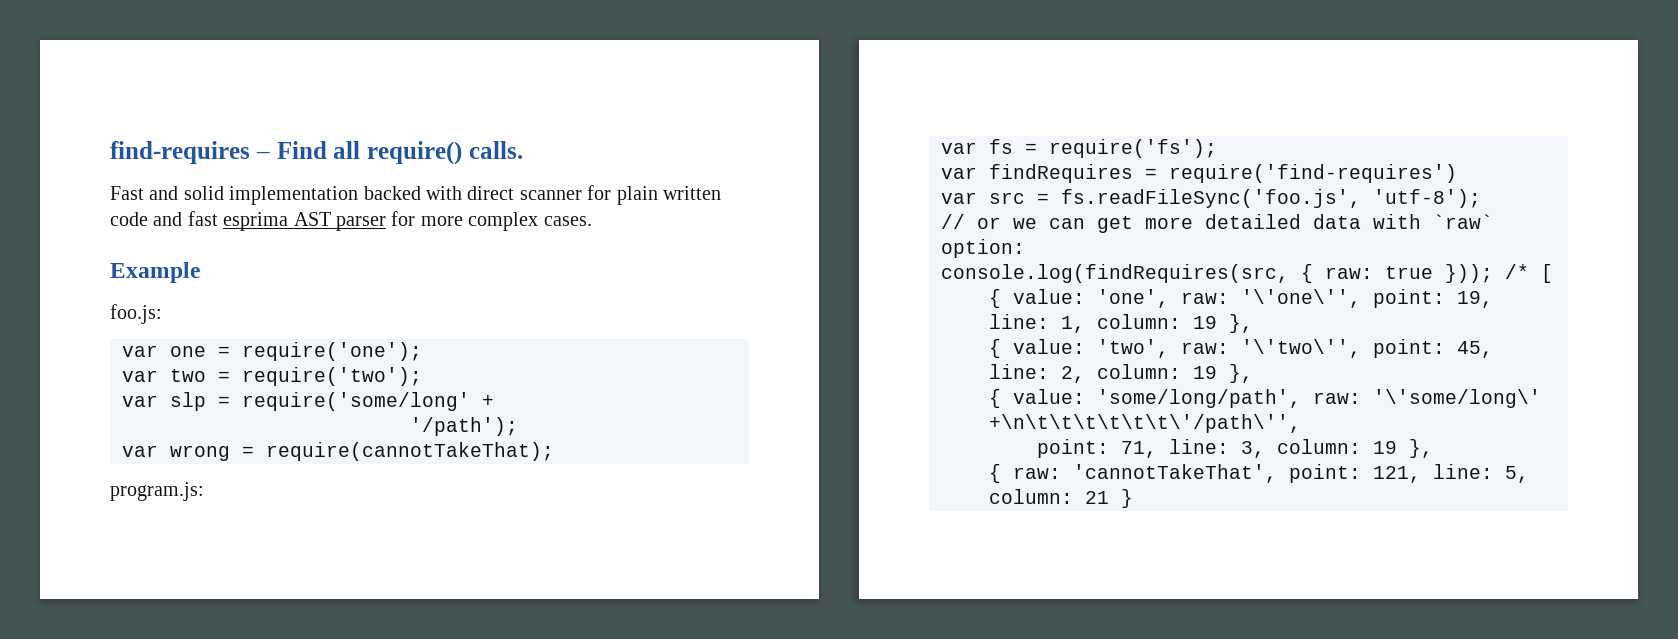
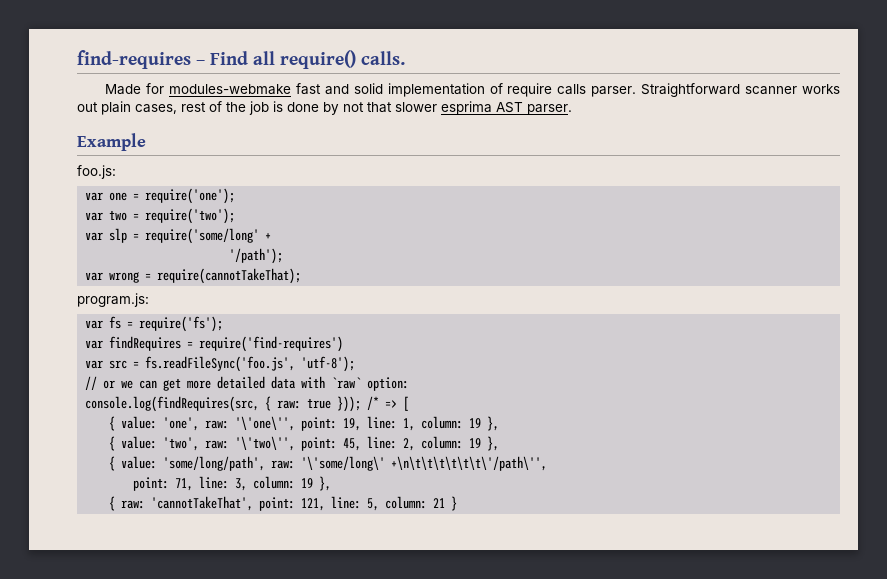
[110,185,721,205] [110,211,592,231] Fast and solid implementation backed with direct scanner for plain written code and fast esprima AST parser for more complex cases. -> [105,83,841,97] [77,101,572,115] Made for modules-webmake fast and solid implementation of require calls parser. Straightforward scanner works out plain cases, rest of the job is done by not that slower esprima AST parser.
(1529, 271) none -> [385,400,398,408] =>

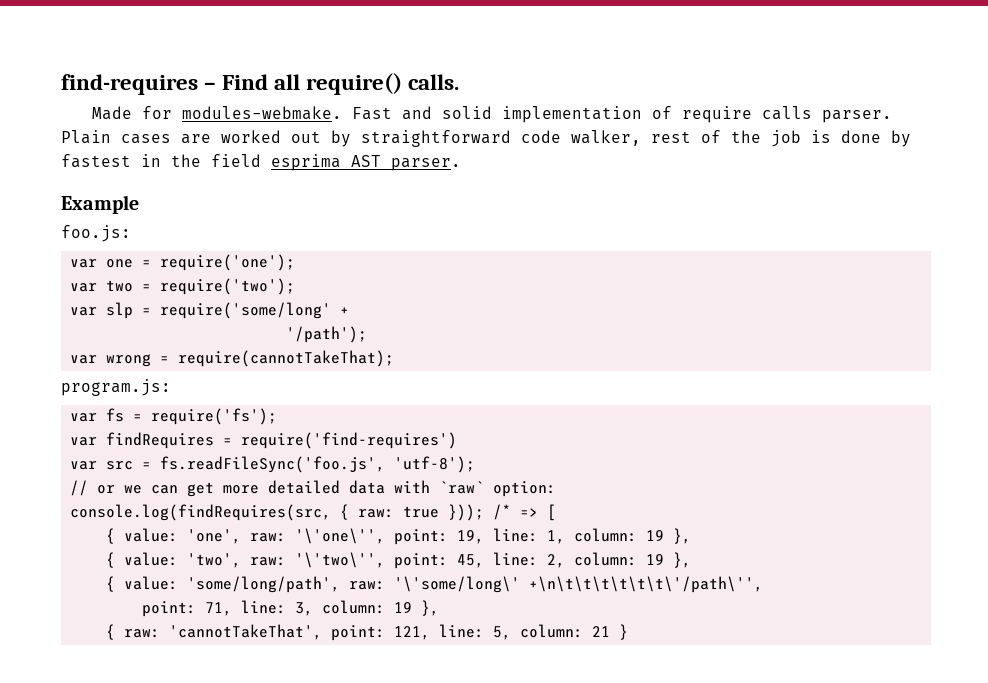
[169,83,321,95] modules-webmake fast -> [181,106,392,120] modules-webmake. Fast
[641,83,841,97] [77,101,177,115] Straightforward scanner works out plain cases, -> [61,130,641,147] Plain cases are worked out by straightforward code walker,
[343,102,437,113] not that slower -> [61,154,261,168] fastest in the field

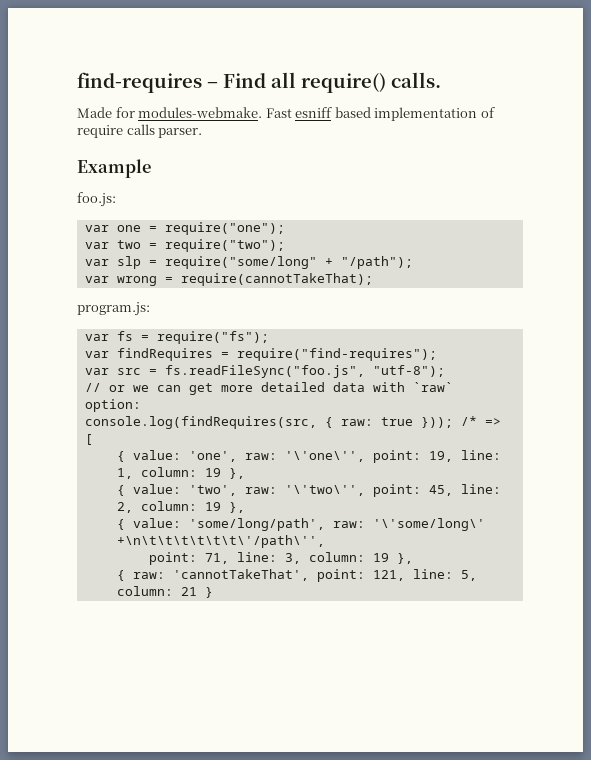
[401,106,492,120] and solid -> [295,107,371,118] esniff based
[61,130,911,147] [61,154,461,171] Plain cases are worked out by straightforward code walker, rest of the job is done by fastest in the field esprima AST parser. -> (203, 133) none
[160,254,296,271] require('one'); -> [164,222,285,235] require("one");
[160,278,296,295] require('two'); -> [164,239,285,252] require("two");
[160,302,332,319] require('some/long' -> [164,256,317,269] require("some/long"
[286,326,368,343] // '/path'); -> [340,256,413,269] "/path");
[151,408,278,425] require('fs'); -> [156,331,269,344] require("fs");
[241,432,458,449] require('find-requires') -> [236,348,437,361] require("find-requires");
[160,456,476,473] fs.readFileSync('foo.js', 'utf-8'); -> [164,365,445,378] fs.readFileSync("foo.js", "utf-8");

